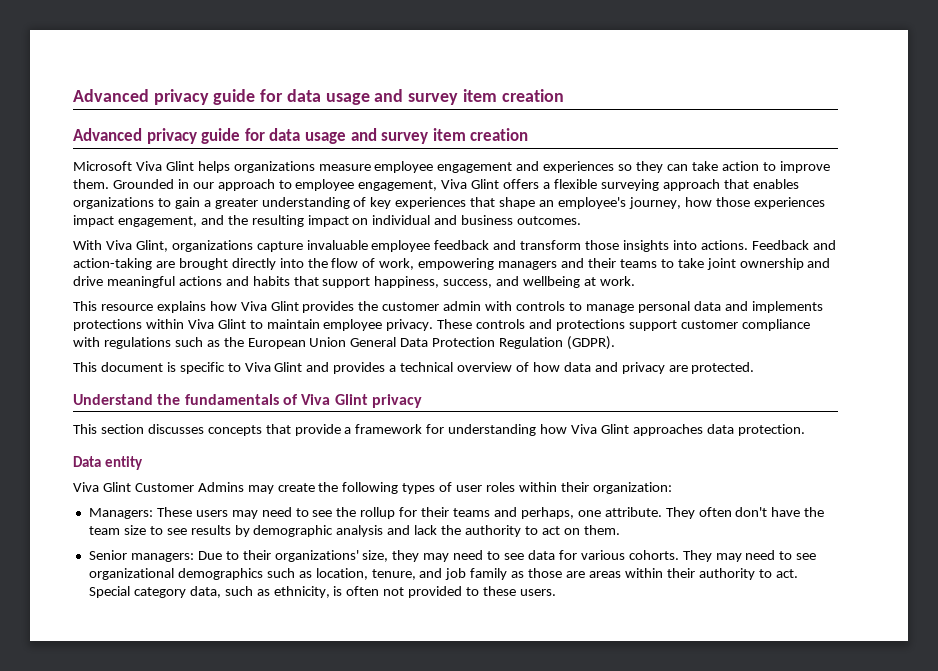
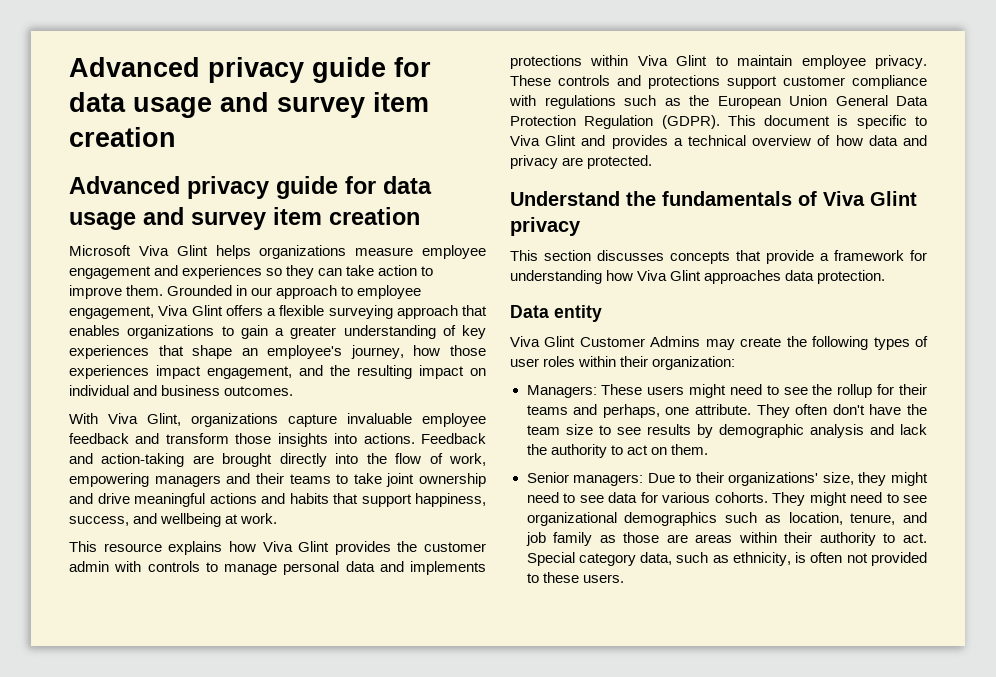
(616, 343) // -> (720, 122) none
[231,510,258,519] may -> [689,384,727,398] might
[423,553,450,562] may -> [891,472,928,486] might
[715,553,742,562] may -> [809,492,847,506] might

